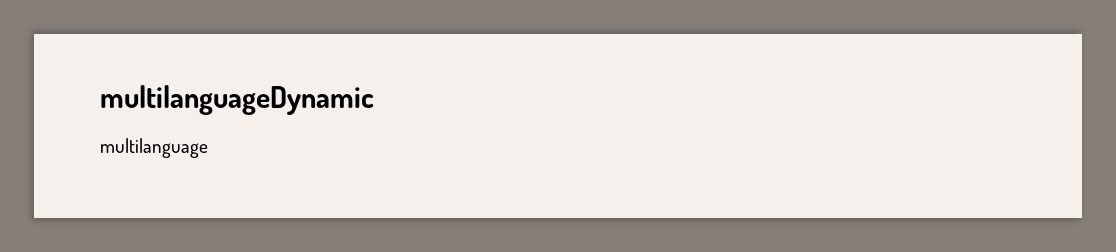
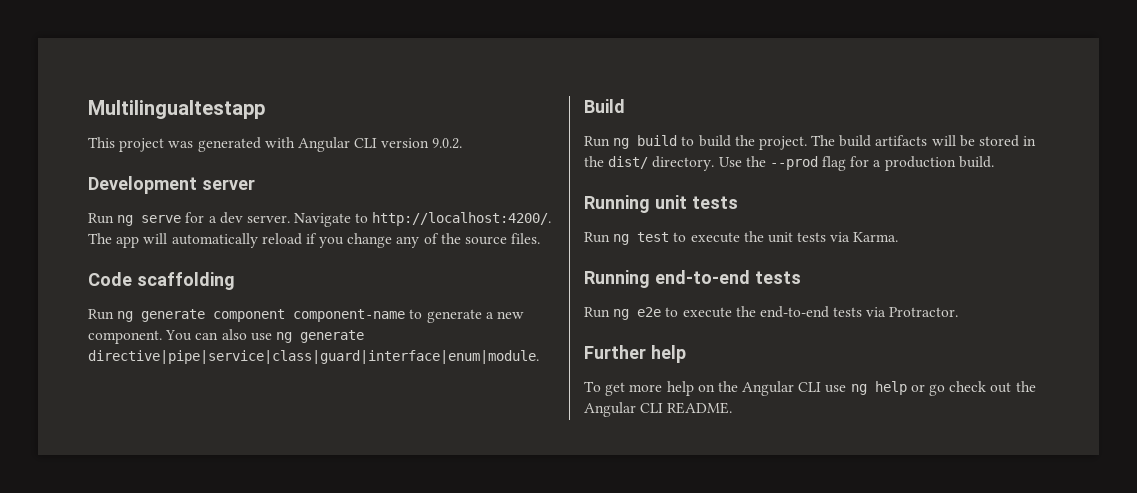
[100,85,374,115] [100,138,208,158] multilanguageDynamic // multilanguage -> [88,100,265,119] [88,137,463,152] [88,176,255,194] [88,212,552,227] [88,233,541,248] [88,272,235,290] [88,309,524,323] [88,329,364,344] [88,350,539,364] [584,99,625,113] [584,135,1037,150] [584,156,994,171] [584,195,738,213] [584,231,899,245] [584,270,801,288] [584,306,959,320] [584,345,686,363] [584,381,1036,396] [584,402,733,417] Multilingualtestapp // This project was generated with Angular CLI version 9.0.2. // Development server // Run ng serve for a dev server. Navigate to http://localhost:4200/. The app will automatically reload if you change any of the source files. // Code scaffolding // Run ng generate component component-name to generate a new component. You can also use ng generate directive|pipe|service|class|guard|interface|enum|module. // Build // Run ng build to build the project. The build artifacts will be stored in the dist/ directory. Use the --prod flag for a production build. // Running unit tests // Run ng test to execute the unit tests via Karma. // Running end-to-end tests // Run ng e2e to execute the end-to-end tests via Protractor. // Further help // To get more help on the Angular CLI use ng help or go check out the Angular CLI README.

